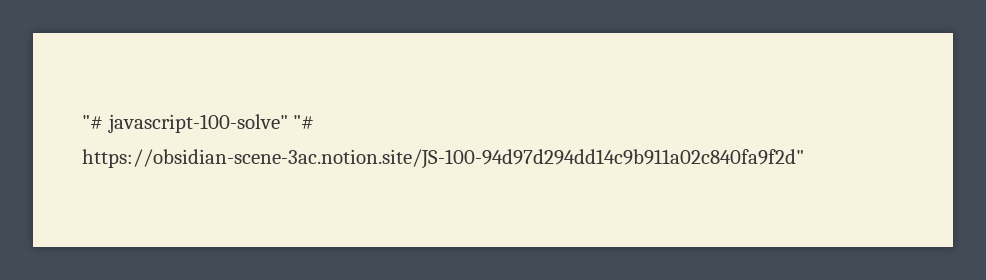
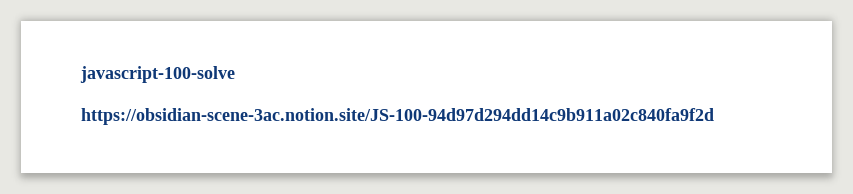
[82,114,315,133] [82,149,804,169] "# javascript-100-solve" "# https://obsidian-scene-3ac.notion.site/JS-100-94d97d294dd14c9b911a02c840fa9f2d" -> [80,66,235,83] [81,108,714,125] javascript-100-solve // https://obsidian-scene-3ac.notion.site/JS-100-94d97d294dd14c9b911a02c840fa9f2d

